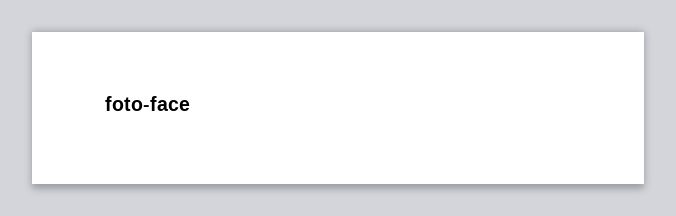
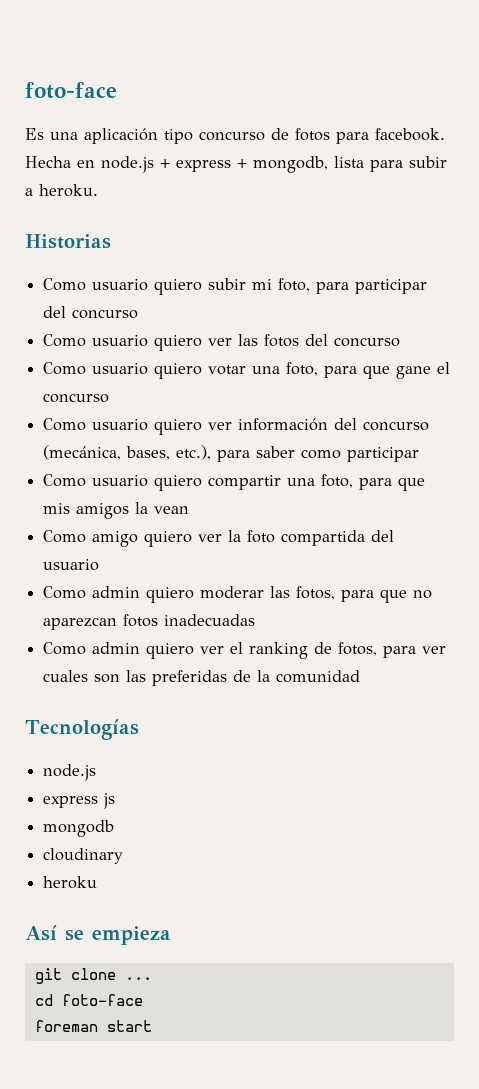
[105,96,190,111] foto-face -> [25,82,117,99] [25,128,445,144] [25,156,447,173] [25,184,98,197] [25,234,111,249] [43,278,428,295] [43,306,139,319] [43,334,401,351] [43,362,451,379] [43,393,110,403] [43,418,430,435] [43,445,420,462] [43,474,426,491] [43,502,190,519] [43,530,395,547] [43,559,100,571] [43,586,433,603] [43,614,256,630] [43,642,447,659] [43,670,361,686] [25,719,139,740] [43,764,97,781] [43,793,116,809] [43,820,115,837] [43,848,124,864] [43,876,98,889] [25,925,171,945] [34,968,152,984] [34,994,143,1006] [34,1020,152,1032] foto-face // Es una aplicación tipo concurso de fotos para facebook. Hecha en node.js + express + mongodb, lista para subir a heroku. // Historias // Como usuario quiero subir mi foto, para participar del concurso // Como usuario quiero ver las fotos del concurso // Como usuario quiero votar una foto, para que gane el concurso // Como usuario quiero ver información del concurso (mecánica, bases, etc.), para saber como participar // Como usuario quiero compartir una foto, para que mis amigos la vean // Como amigo quiero ver la foto compartida del usuario // Como admin quiero moderar las fotos, para que no aparezcan fotos inadecuadas // Como admin quiero ver el ranking de fotos, para ver cuales son las preferidas de la comunidad // Tecnologías // node.js // express js // mongodb // cloudinary // heroku // Así se empieza // git clone ... // cd foto-face // foreman start

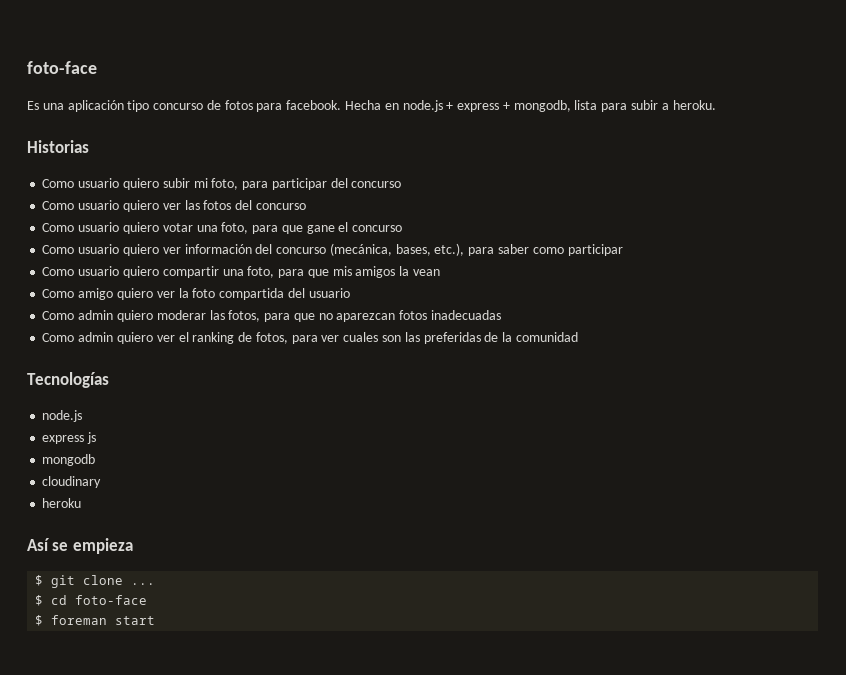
(171, 935) none -> [35,575,44,586] $
(152, 978) none -> [35,595,44,606] $
(143, 1000) none -> [35,615,44,626] $

